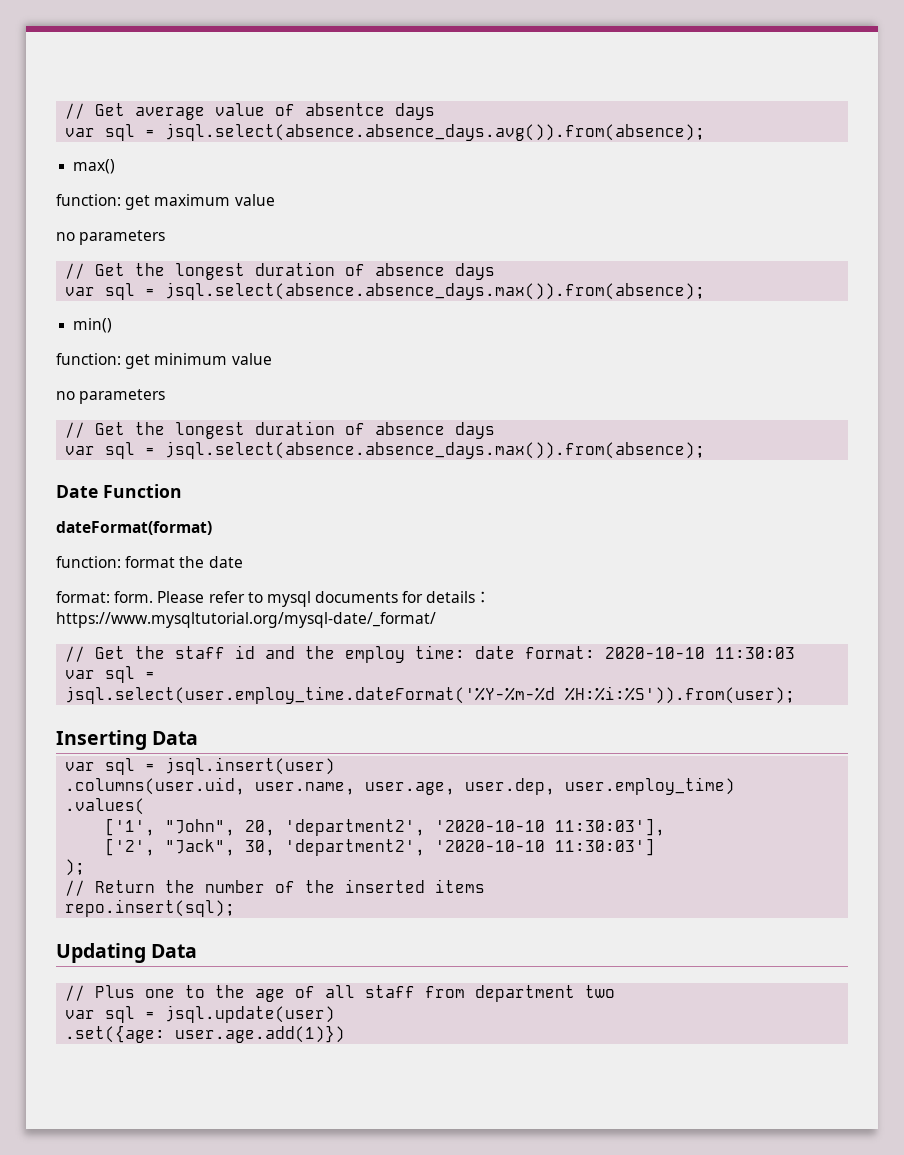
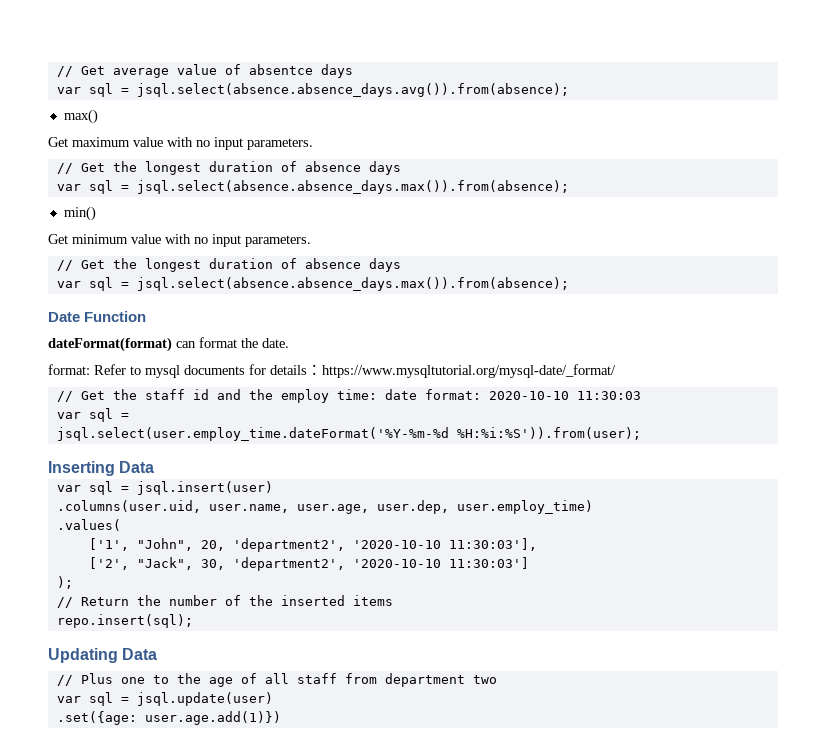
[56,194,151,210] function: get -> [48,137,68,147] Get
[56,230,166,245] // no parameters -> [167,137,313,150] with no input parameters.
[56,353,151,369] function: get -> [48,234,68,244] Get
[56,389,166,404] // no parameters -> [165,234,311,247] with no input parameters.
[56,556,121,568] // function: -> [176,341,196,348] can
[208,556,243,568] [56,591,245,603] date // format: form. Please refer -> [262,338,289,348] [48,364,126,375] date. // format: Refer

